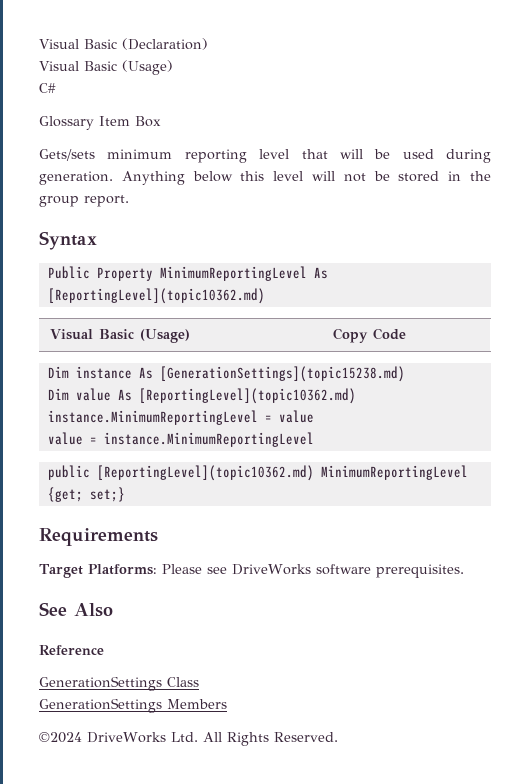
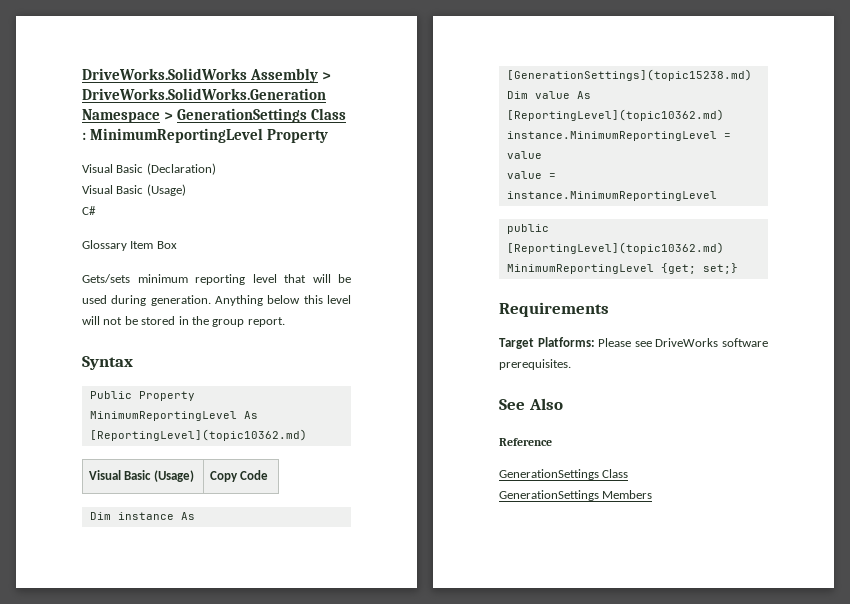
(39, 44) none -> [82,68,332,83] [82,88,326,100] [82,108,347,123] [82,128,329,143] DriveWorks.SolidWorks Assembly > DriveWorks.SolidWorks.Generation Namespace > GenerationSettings Class : MinimumReportingLevel Property //
[39,732,338,746] // ©2024 DriveWorks Ltd. All Rights Reserved. -> (653, 494) none

